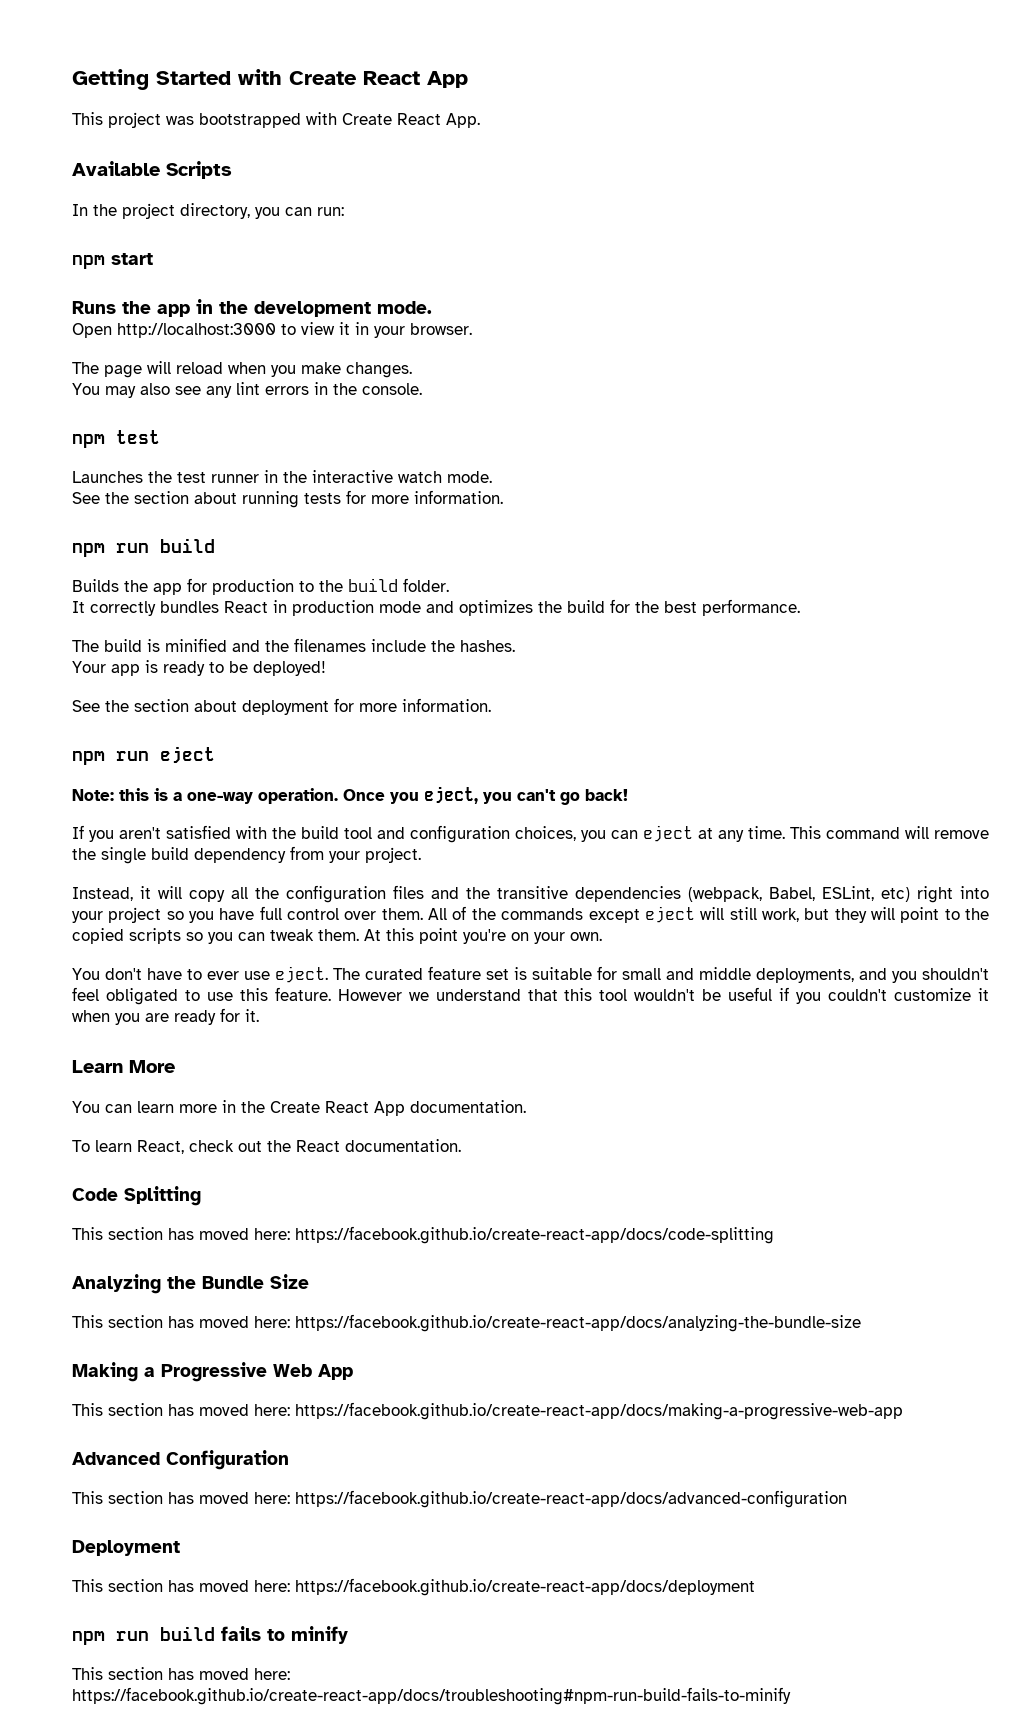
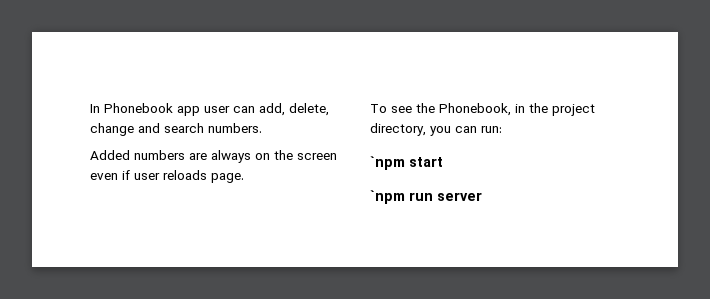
[72,69,468,90] [72,112,480,128] [72,161,232,179] [72,204,88,216] Getting Started with Create React App // This project was bootstrapped with Create React App. // Available Scripts // In -> [90,103,329,116] [90,123,262,136] [90,150,337,163] [90,170,244,183] [370,103,525,116] In Phonebook app user can add, delete, change and search numbers. // Added numbers are always on the screen even if user reloads page. // To see the Phonebook, in
[72,255,105,269] npm -> [370,156,405,170] `npm
[72,299,432,317] [72,322,472,338] [72,361,412,378] [72,382,422,398] [72,430,160,448] [72,470,492,483] [72,490,503,508] [72,538,215,557] [72,578,449,595] [72,599,800,616] [72,638,515,652] [72,660,326,676] [72,698,491,715] [72,746,215,765] [72,786,628,805] [72,825,989,843] [72,846,421,864] [72,885,989,903] [72,906,989,923] [72,928,602,944] [72,966,989,983] [72,987,989,1005] [72,1008,259,1025] [72,1060,175,1073] [72,1100,526,1116] [72,1139,461,1154] [72,1186,201,1206] [72,1226,774,1244] [72,1274,309,1294] [72,1314,861,1332] [72,1362,353,1382] [72,1402,903,1420] [72,1450,289,1470] [72,1490,847,1508] [72,1540,180,1556] [72,1578,755,1596] [72,1626,348,1645] [72,1667,290,1680] [72,1687,791,1705] Runs the app in the development mode. // Open http://localhost:3000 to view it in your browser. // The page will reload when you make changes. // You may also see any lint errors in the console. // npm test // Launches the test runner in the interactive watch mode. // See the section about running tests for more information. // npm run build // Builds the app for production to the build folder. // It correctly bundles React in production mode and optimizes the build for the best performance. // The build is minified and the filenames include the hashes. // Your app is ready to be deployed! // See the section about deployment for more information. // npm run eject // Note: this is a one-way operation. Once you eject, you can't go back! // If you aren't satisfied with the build tool and configuration choices, you can eject at any time. This command will remove the single build dependency from your project. // Instead, it will copy all the configuration files and the transitive dependencies (webpack, Babel, ESLint, etc) right into your project so you have full control over them. All of the commands except eject will still work, but they will point to the copied scripts so you can tweak them. At this point you're on your own. // You don't have to ever use eject. The curated feature set is suitable for small and middle deployments, and you shouldn't feel obligated to use this feature. However we understand that this tool wouldn't be useful if you couldn't customize it when you are ready for it. // Learn More // You can learn more in the Create React App documentation. // To learn React, check out the React documentation. // Code Splitting // This section has moved here: https://facebook.github.io/create-react-app/docs/code-splitting // Analyzing the Bundle Size // This section has moved here: https://facebook.github.io/create-react-app/docs/analyzing-the-bundle-size // Making a Progressive Web App // This section has moved here: https://facebook.github.io/create-react-app/docs/making-a-progressive-web-app // Advanced Configuration // This section has moved here: https://facebook.github.io/create-react-app/docs/advanced-configuration // Deployment // This section has moved here: https://facebook.github.io/create-react-app/docs/deployment // npm run build fails to minify // This section has moved here: https://facebook.github.io/create-react-app/docs/troubleshooting#npm-run-build-fails-to-minify -> [370,190,482,204] `npm run server

